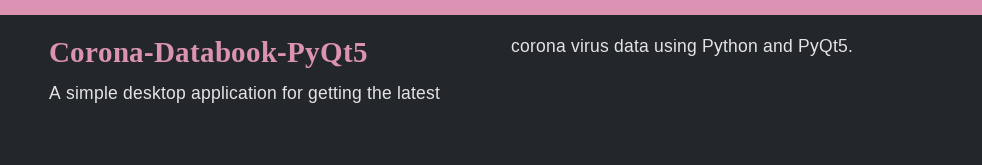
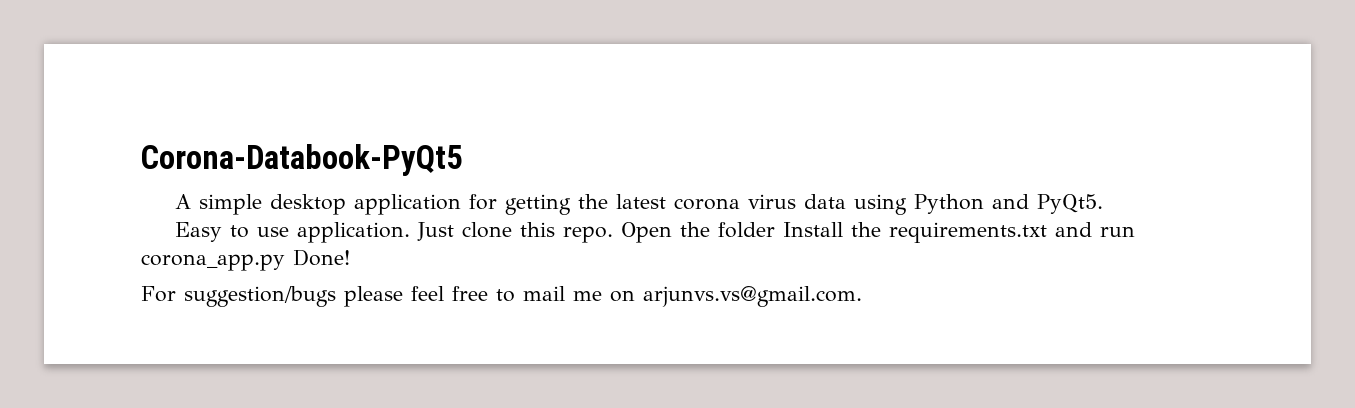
(853, 47) none -> [175,222,1136,243] [141,249,350,271] [141,286,862,307] // Easy to use application. Just clone this repo. Open the folder Install the requirements.txt and run corona_app.py Done! // For suggestion/bugs please feel free to mail me on arjunvs.vs@gmail.com.

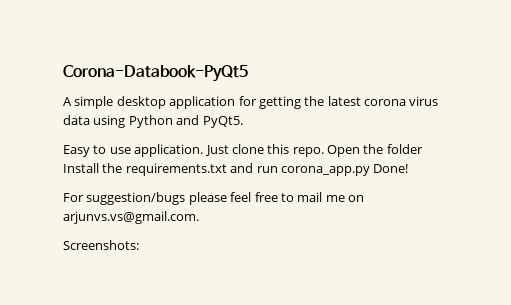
(862, 296) none -> [63,240,139,250] // Screenshots:

